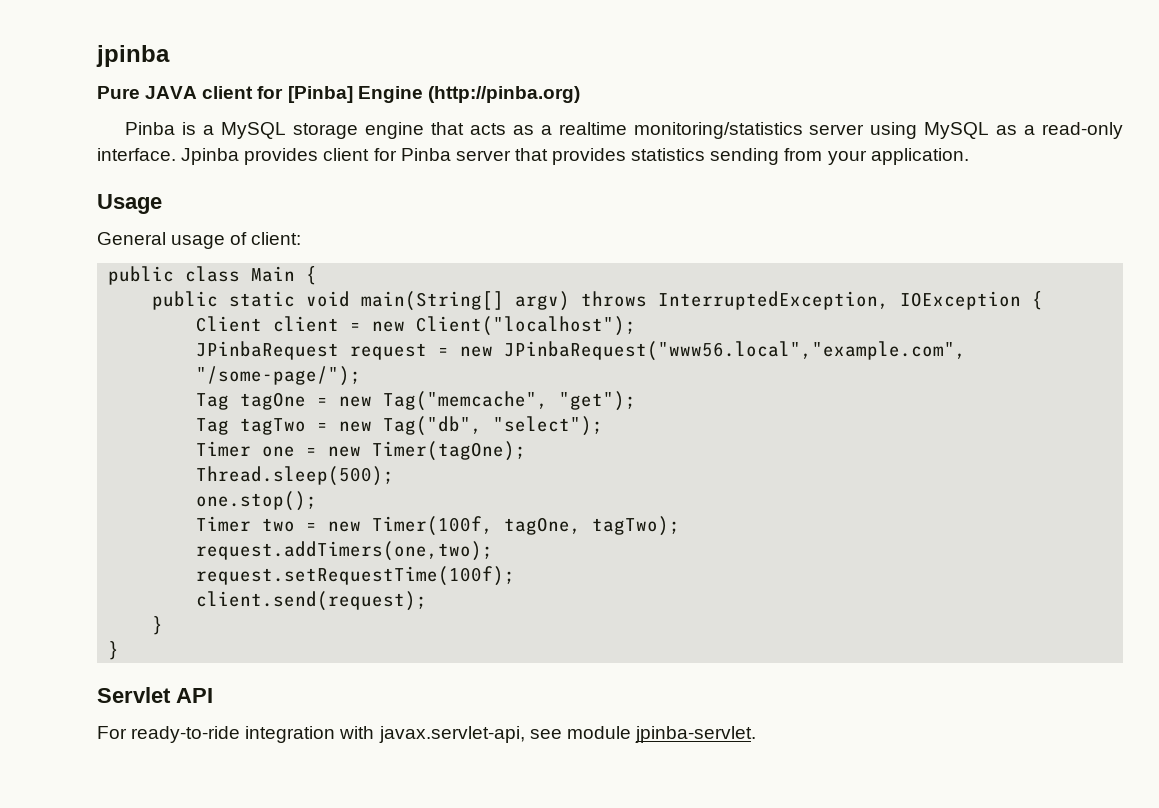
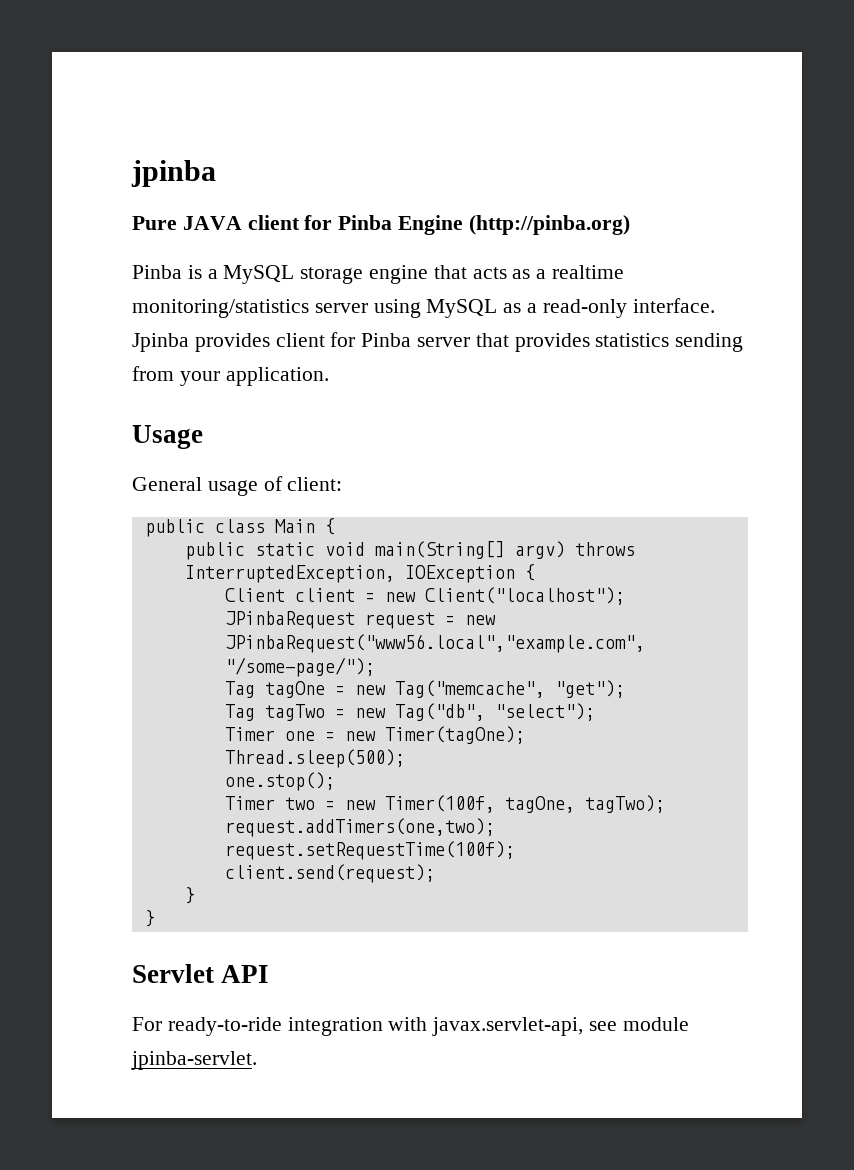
[287,86,353,103] [Pinba] -> [338,215,393,230] Pinba

